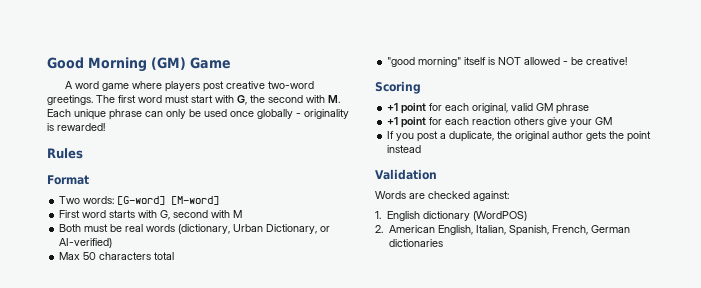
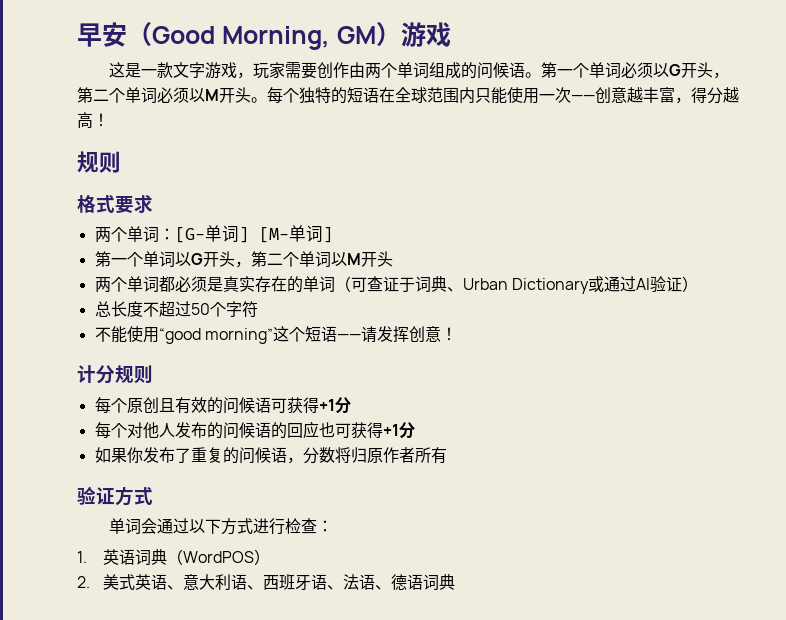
[47,57,231,72] [65,81,315,92] [47,95,340,105] [47,109,349,120] [47,123,105,131] [47,148,83,159] [47,175,89,185] [59,196,220,205] [59,210,243,220] [59,224,331,234] [59,238,113,248] [59,252,175,260] [387,57,628,67] [375,81,421,94] [387,103,590,114] [387,117,613,128] [387,131,652,142] [387,145,422,153] [375,169,437,180] [375,191,509,201] [375,211,528,221] [375,225,630,236] [388,239,443,247] Good Morning (GM) Game // A word game where players post creative two-word greetings. The first word must start with G, the second with M. Each unique phrase can only be used once globally - originality is rewarded! // Rules // Format // Two words: [G-word] [M-word] // First word starts with G, second with M // Both must be real words (dictionary, Urban Dictionary, or AI-verified) // Max 50 characters total // "good morning" itself is NOT allowed - be creative! // Scoring // +1 point for each original, valid GM phrase // +1 point for each reaction others give your GM // If you post a duplicate, the original author gets the point instead // Validation // Words are checked against: // 1. English dictionary (WordPOS) // 2. American English, Italian, Spanish, French, German dictionaries -> [77,22,451,50] [108,62,729,79] [77,87,739,104] [77,112,109,129] [77,151,121,173] [77,194,153,214] [94,225,333,243] [94,251,393,268] [94,276,698,294] [94,301,258,318] [94,326,457,344] [77,365,153,384] [94,397,351,414] [94,421,415,439] [94,447,447,464] [77,486,153,506] [108,518,333,535] [77,549,271,565] [77,574,456,591] 早安（Good Morning, GM）游戏 // 这是一款文字游戏，玩家需要创作由两个单词组成的问候语。第一个单词必须以G开头，第二个单词必须以M开头。每个独特的短语在全球范围内只能使用一次——创意越丰富，得分越高！ // 规则 // 格式要求 // 两个单词：[G-单词] [M-单词] // 第一个单词以G开头，第二个单词以M开头 // 两个单词都必须是真实存在的单词（可查证于词典、Urban Dictionary或通过AI验证） // 总长度不超过50个字符 // 不能使用“good morning”这个短语——请发挥创意！ // 计分规则 // 每个原创且有效的问候语可获得+1分 // 每个对他人发布的问候语的回应也可获得+1分 // 如果你发布了重复的问候语，分数将归原作者所有 // 验证方式 // 单词会通过以下方式进行检查： // 1.英语词典（WordPOS） // 2.美式英语、意大利语、西班牙语、法语、德语词典

